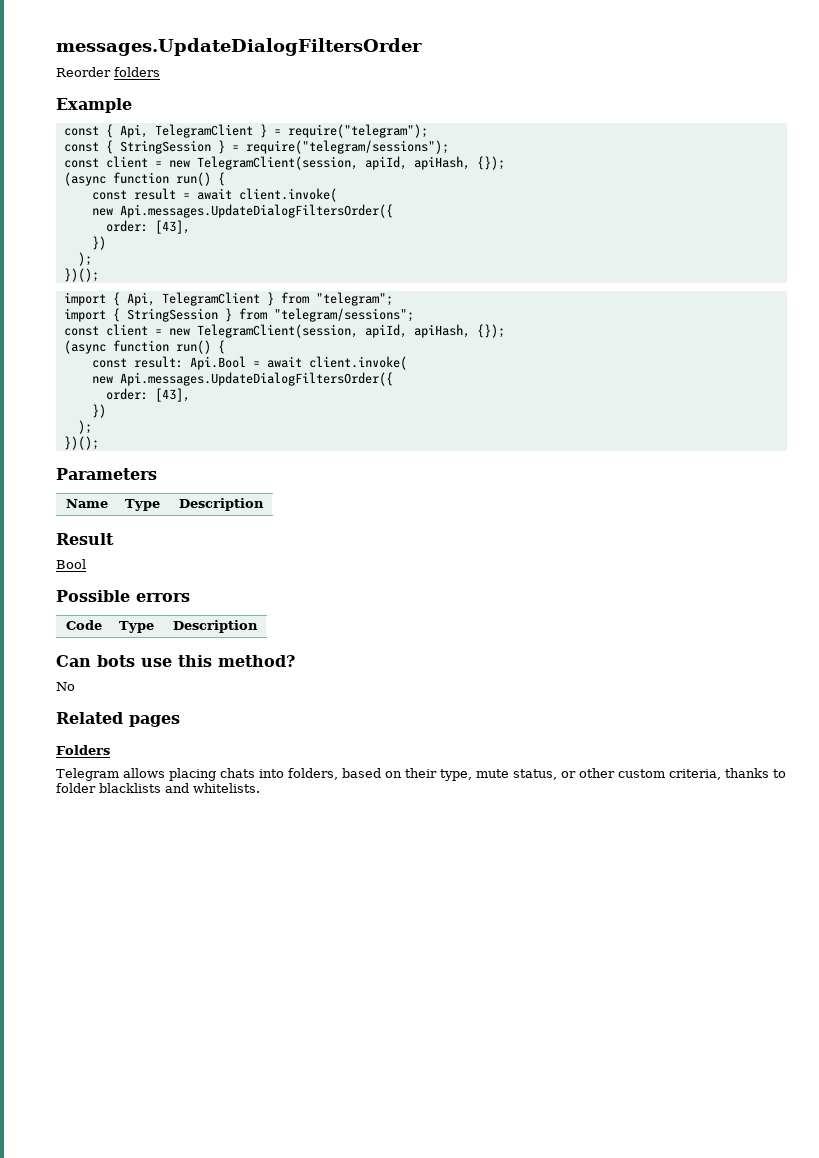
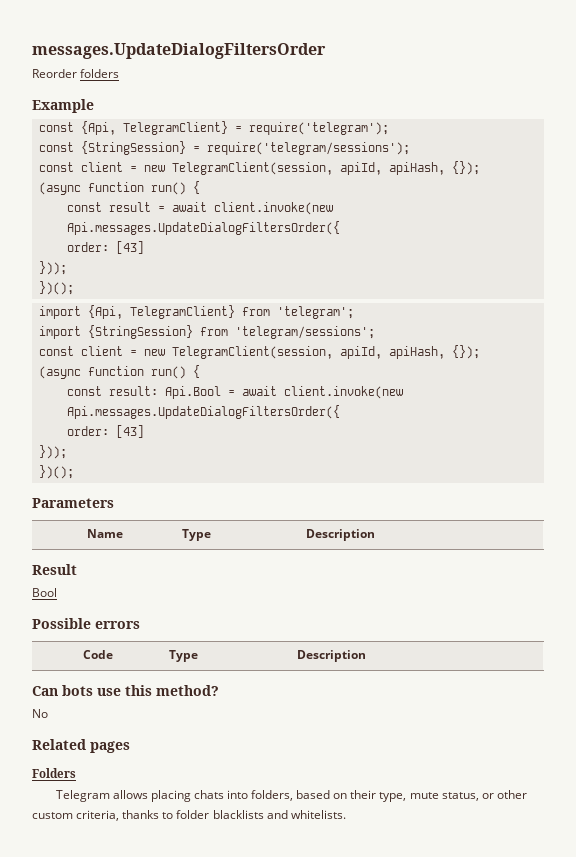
[105,124,428,138] [63,140,449,154] { Api, TelegramClient } = require("telegram"); // const { StringSession } = require("telegram/sessions"); -> [80,121,389,135] [38,141,410,155] {Api, TelegramClient} = require('telegram'); // const {StringSession} = require('telegram/sessions');
[238,188,337,202] [91,204,393,218] [105,220,190,234] [91,236,106,250] [77,252,92,266] client.invoke( // new Api.messages.UpdateDialogFiltersOrder({ // order: [43], // }) // ); -> [213,202,333,215] [66,221,340,235] [66,241,144,254] [38,261,67,275] client.invoke(new Api.messages.UpdateDialogFiltersOrder({ // order: [43] // }));
[112,292,393,306] [63,308,414,322] { Api, TelegramClient } from "telegram"; // import { StringSession } from "telegram/sessions"; -> [87,305,354,319] [38,325,375,339] {Api, TelegramClient} from 'telegram'; // import {StringSession} from 'telegram/sessions';
[308,356,407,370] [91,372,393,386] [105,388,190,402] [91,404,106,418] [77,420,92,434] client.invoke( // new Api.messages.UpdateDialogFiltersOrder({ // order: [43], // }) // ); -> [283,386,403,399] [66,405,340,419] [66,425,144,438] [38,445,67,459] client.invoke(new Api.messages.UpdateDialogFiltersOrder({ // order: [43] // }));

